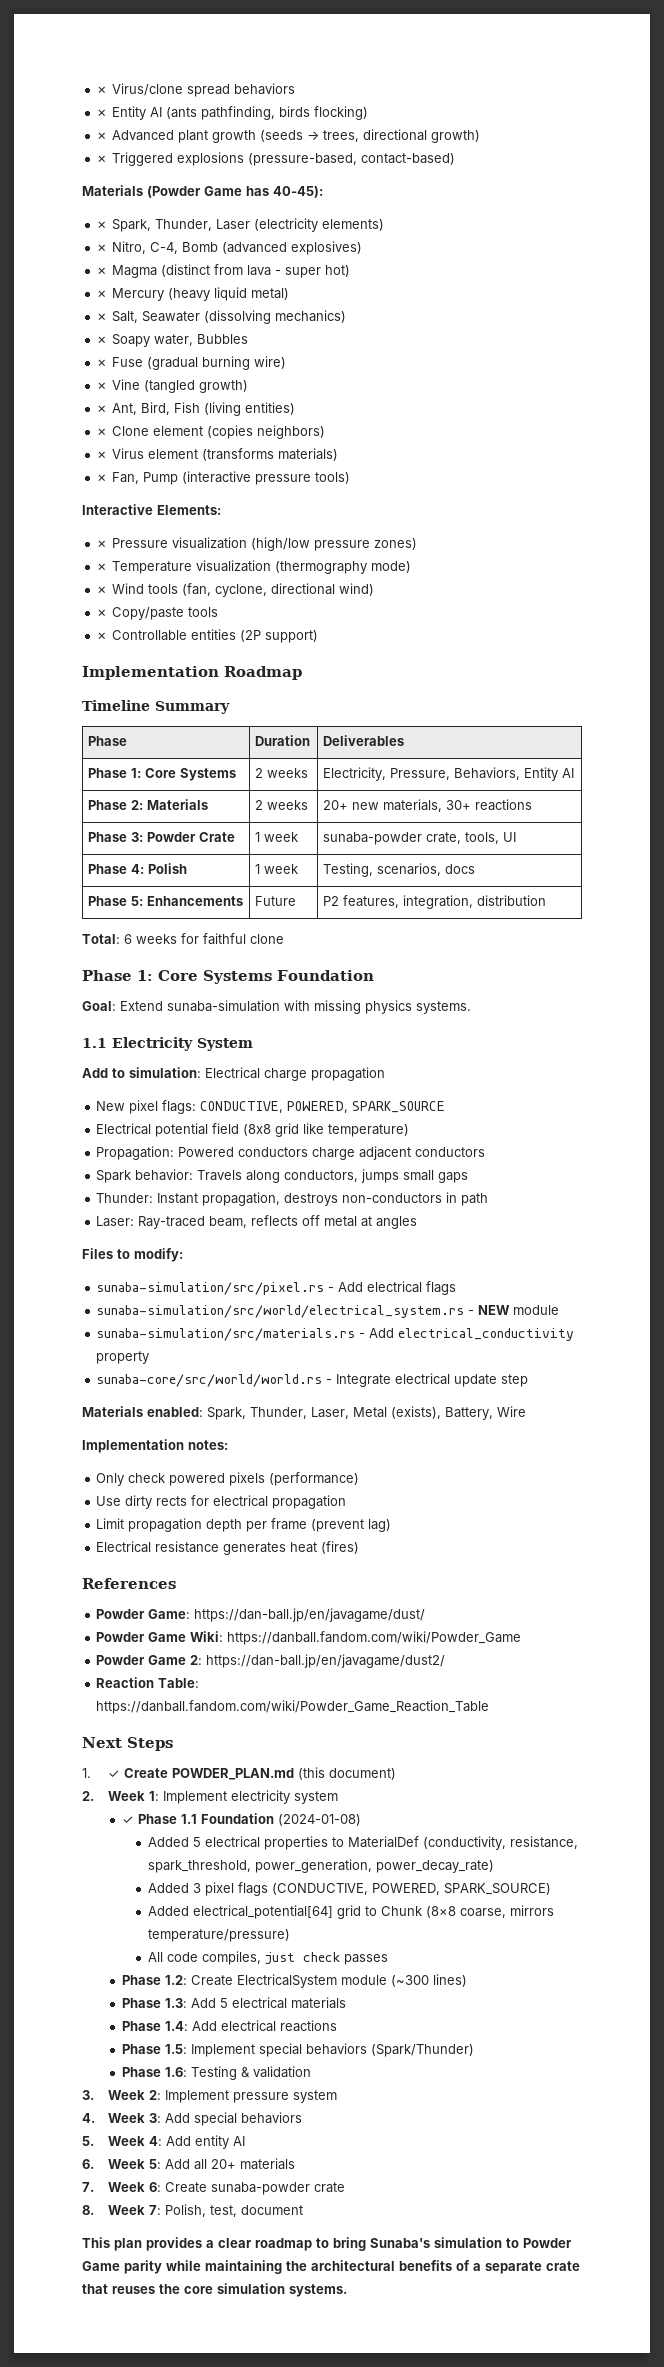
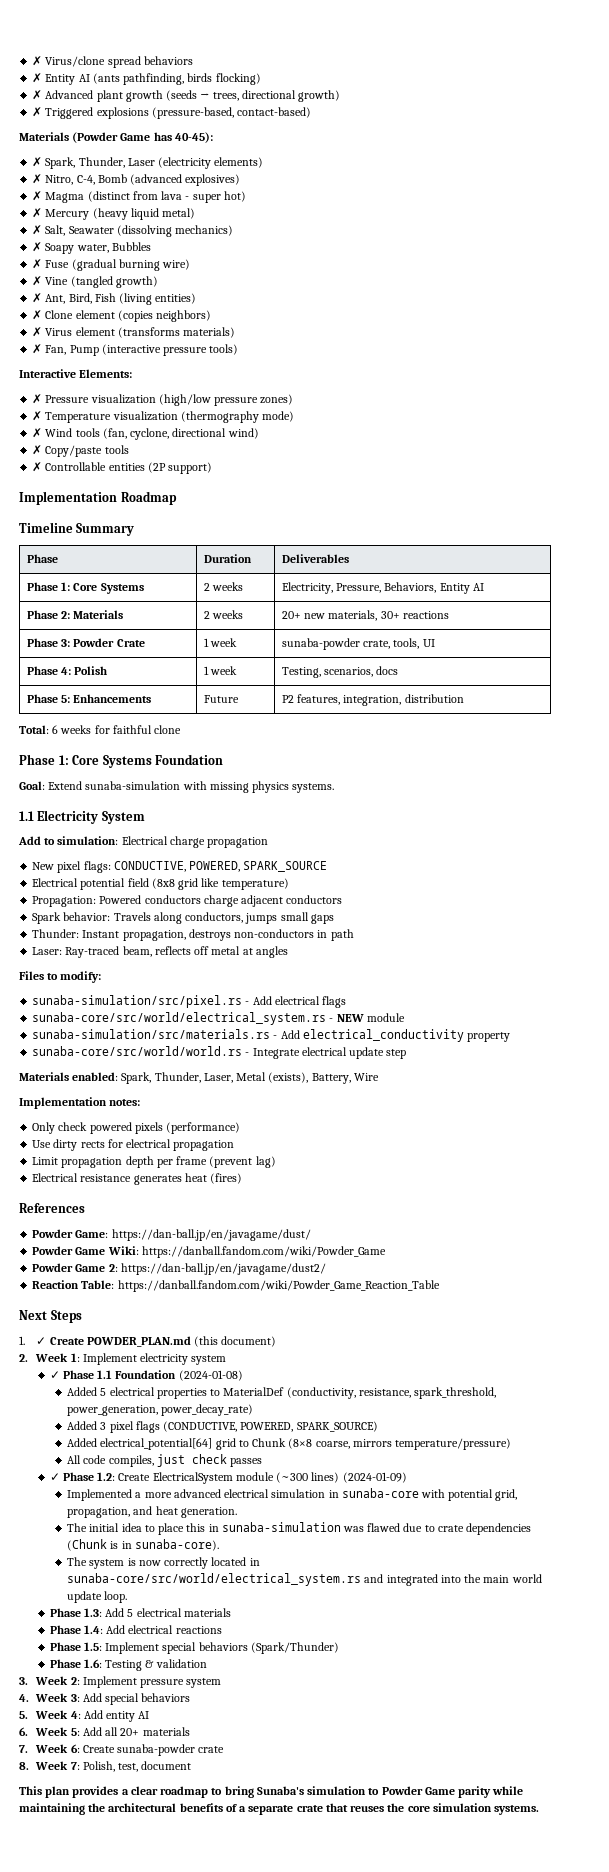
[96,1305,465,1318] sunaba-simulation/src/world/electrical_system.rs -> [32,1012,327,1025] sunaba-core/src/world/electrical_system.rs
(388, 1959) none -> [49,1473,60,1481] ✓
(467, 1980) none -> [342,1472,407,1483] [67,1488,518,1501] [67,1506,237,1518] [67,1522,532,1535] [67,1539,219,1551] [67,1557,260,1569] [67,1573,542,1586] [67,1591,128,1603] (2024-01-09) // Implemented a more advanced electrical simulation in sunaba-core with potential grid, propagation, and heat generation. // The initial idea to place this in sunaba-simulation was flawed due to crate dependencies (Chunk is in sunaba-core). // The system is now correctly located in sunaba-core/src/world/electrical_system.rs and integrated into the main world update loop.

